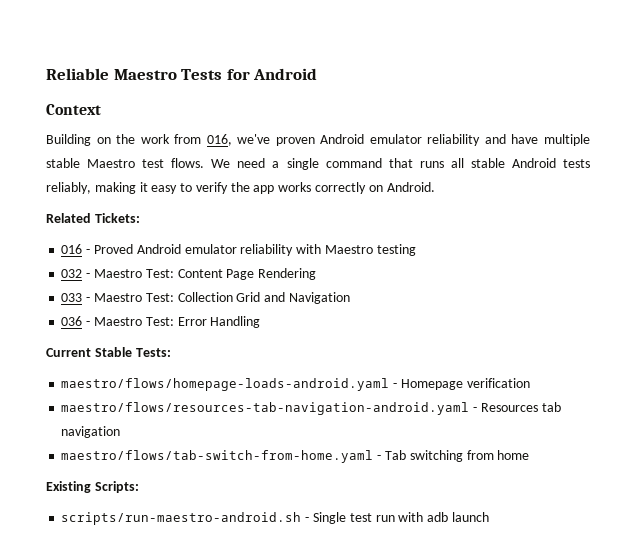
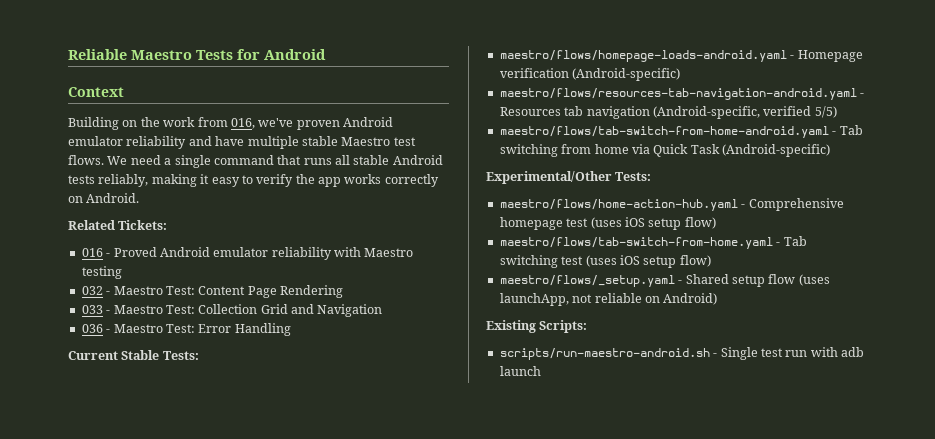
(530, 383) none -> [572,68,681,81] (Android-specific)
[61,450,530,463] // maestro/flows/tab-switch-from-home.yaml - Tab switching from home -> [652,106,837,119] [499,125,863,138] [499,144,830,157] [486,171,652,184] [499,198,844,211] [499,217,716,230] [499,236,807,249] [499,255,711,268] [499,274,830,287] [499,293,718,306] (Android-specific, verified 5/5) // maestro/flows/tab-switch-from-home-android.yaml - Tab switching from home via Quick Task (Android-specific) // Experimental/Other Tests: // maestro/flows/home-action-hub.yaml - Comprehensive homepage test (uses iOS setup flow) // maestro/flows/tab-switch-from-home.yaml - Tab switching test (uses iOS setup flow) // maestro/flows/_setup.yaml - Shared setup flow (uses launchApp, not reliable on Android)

